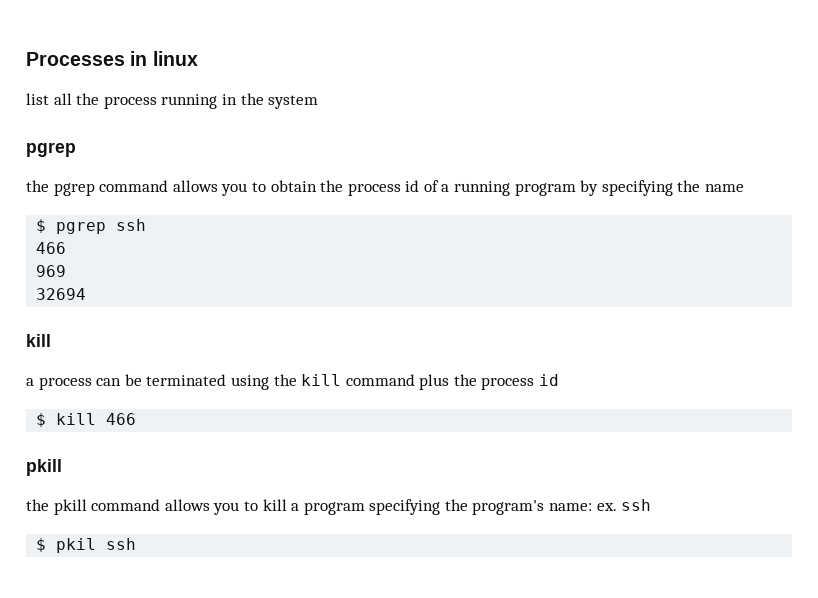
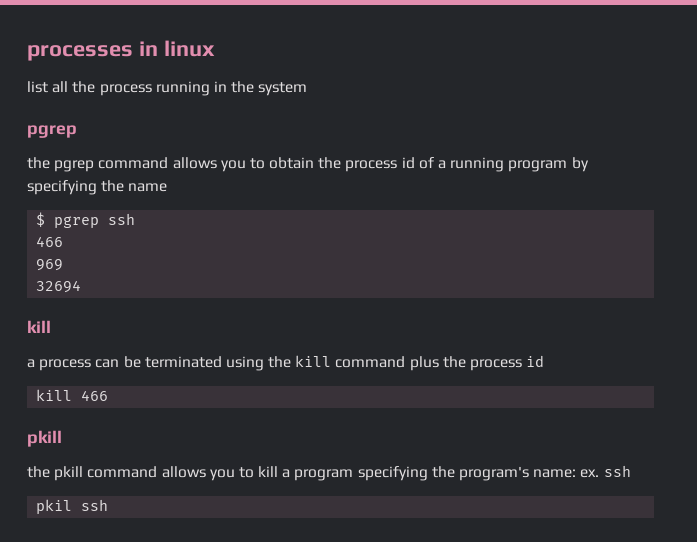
[26,52,125,66] Processes -> [27,45,133,61] processes
[36,413,47,427] $ -> (545, 361) none
[36,538,47,552] $ -> (631, 471) none

